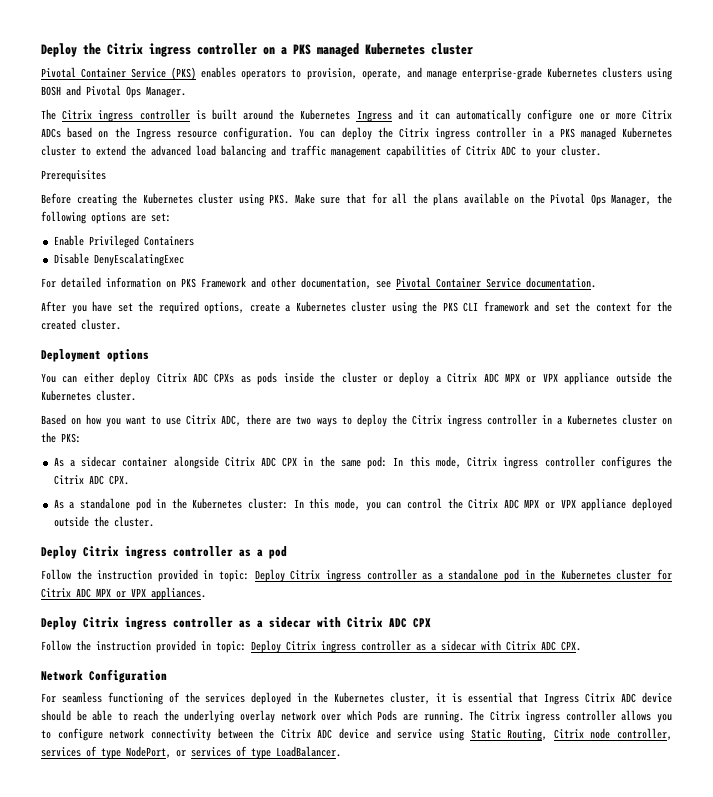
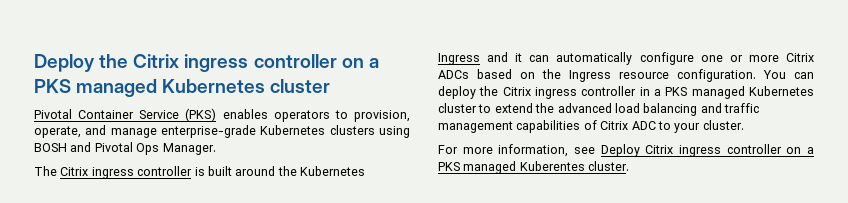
[41,170,106,182] [41,193,672,206] [41,211,171,224] [53,235,194,248] [53,253,184,266] [41,277,596,289] [41,301,672,314] [41,319,121,330] [41,349,149,362] [41,372,673,385] [41,390,136,401] [41,414,673,427] [41,432,81,443] [53,456,673,469] [53,475,129,485] [53,498,673,511] [53,516,154,527] [41,546,287,559] [41,569,672,582] [41,587,206,600] [41,617,431,630] [41,640,581,653] [41,669,167,683] [41,692,673,705] [41,710,672,723] [41,728,672,741] [41,746,341,759] Prerequisites // Before creating the Kubernetes cluster using PKS. Make sure that for all the plans available on the Pivotal Ops Manager, the following options are set: // Enable Privileged Containers // Disable DenyEscalatingExec // For detailed information on PKS Framework and other documentation, see Pivotal Container Service documentation. // After you have set the required options, create a Kubernetes cluster using the PKS CLI framework and set the context for the created cluster. // Deployment options // You can either deploy Citrix ADC CPXs as pods inside the cluster or deploy a Citrix ADC MPX or VPX appliance outside the Kubernetes cluster. // Based on how you want to use Citrix ADC, there are two ways to deploy the Citrix ingress controller in a Kubernetes cluster on the PKS: // As a sidecar container alongside Citrix ADC CPX in the same pod: In this mode, Citrix ingress controller configures the Citrix ADC CPX. // As a standalone pod in the Kubernetes cluster: In this mode, you can control the Citrix ADC MPX or VPX appliance deployed outside the cluster. // Deploy Citrix ingress controller as a pod // Follow the instruction provided in topic: Deploy Citrix ingress controller as a standalone pod in the Kubernetes cluster for Citrix ADC MPX or VPX appliances. // Deploy Citrix ingress controller as a sidecar with Citrix ADC CPX // Follow the instruction provided in topic: Deploy Citrix ingress controller as a sidecar with Citrix ADC CPX. // Network Configuration // For seamless functioning of the services deployed in the Kubernetes cluster, it is essential that Ingress Citrix ADC device should be able to reach the underlying overlay network over which Pods are running. The Citrix ingress controller allows you to configure network connectivity between the Citrix ADC device and service using Static Routing, Citrix node controller, services of type NodePort, or services of type LoadBalancer. -> [438,144,814,157] [438,161,630,174] For more information, see Deploy Citrix ingress controller on a PKS managed Kuberentes cluster.

